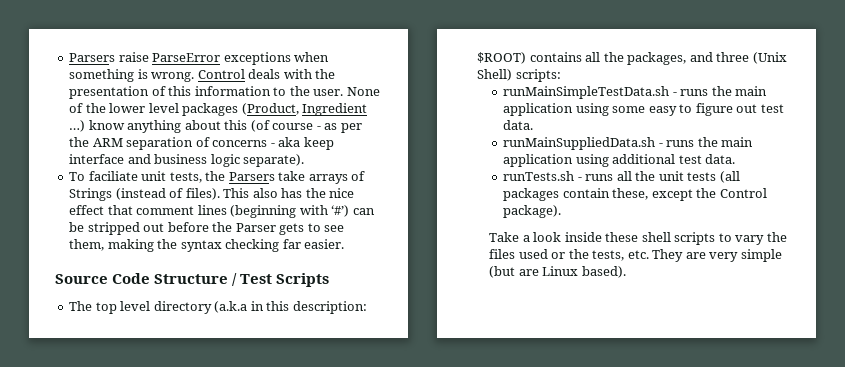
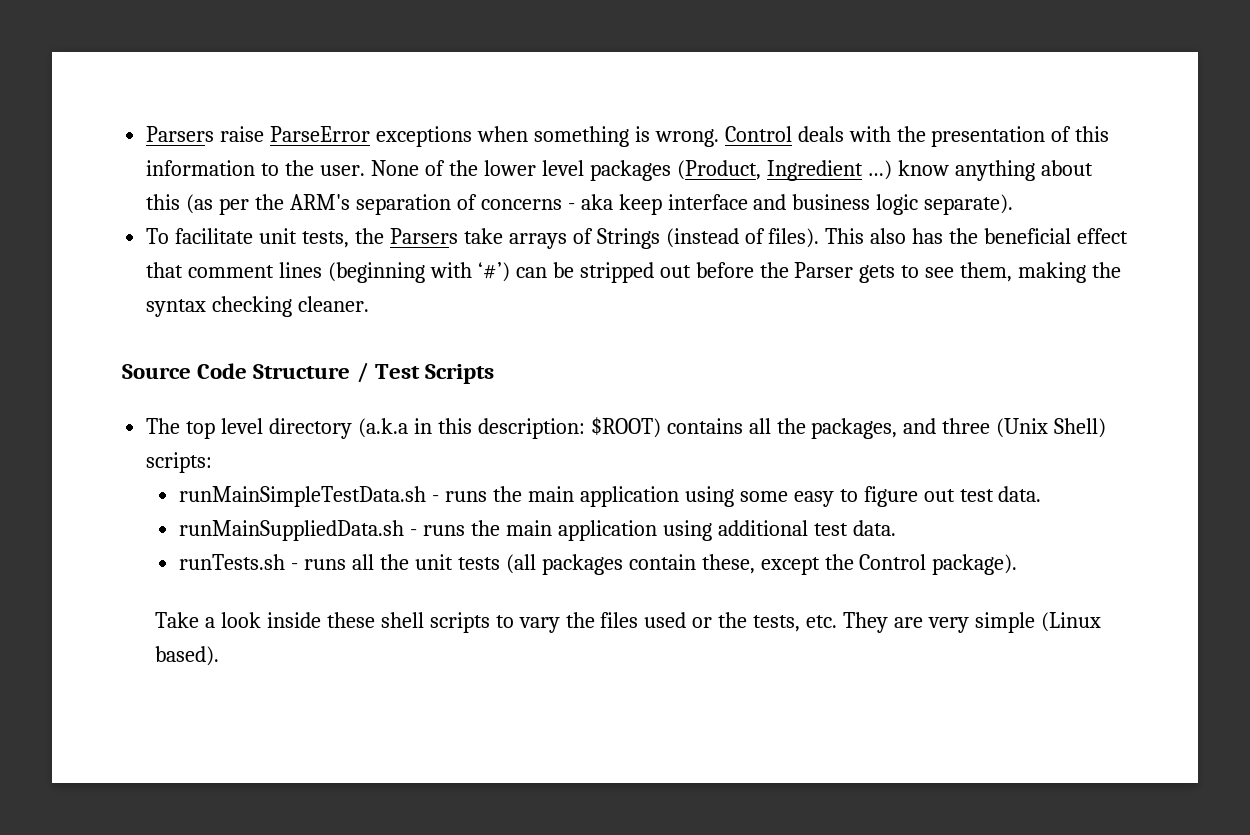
[250,120,338,132] (of course - as -> [186,194,214,214] (as
[92,138,123,147] ARM -> [289,194,350,210] ARM's
[88,171,138,181] faciliate -> [175,228,254,244] facilitate
[329,188,355,198] nice -> [984,228,1072,244] beneficial
[282,239,345,249] far easier. -> [298,296,370,312] cleaner.
[488,266,579,278] (but are Linux -> [1040,612,1101,632] (Linux

